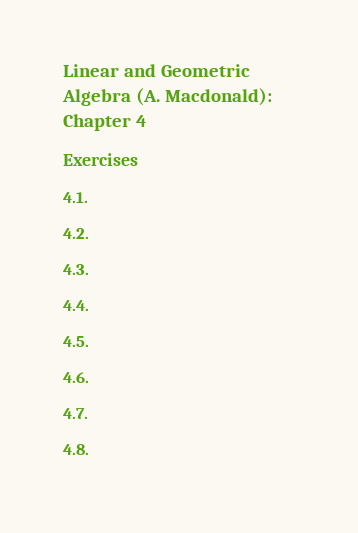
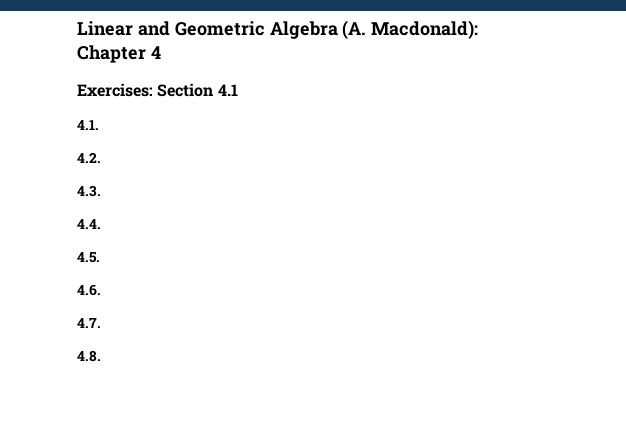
[63,153,138,166] Exercises -> [77,83,238,97] Exercises: Section 4.1

